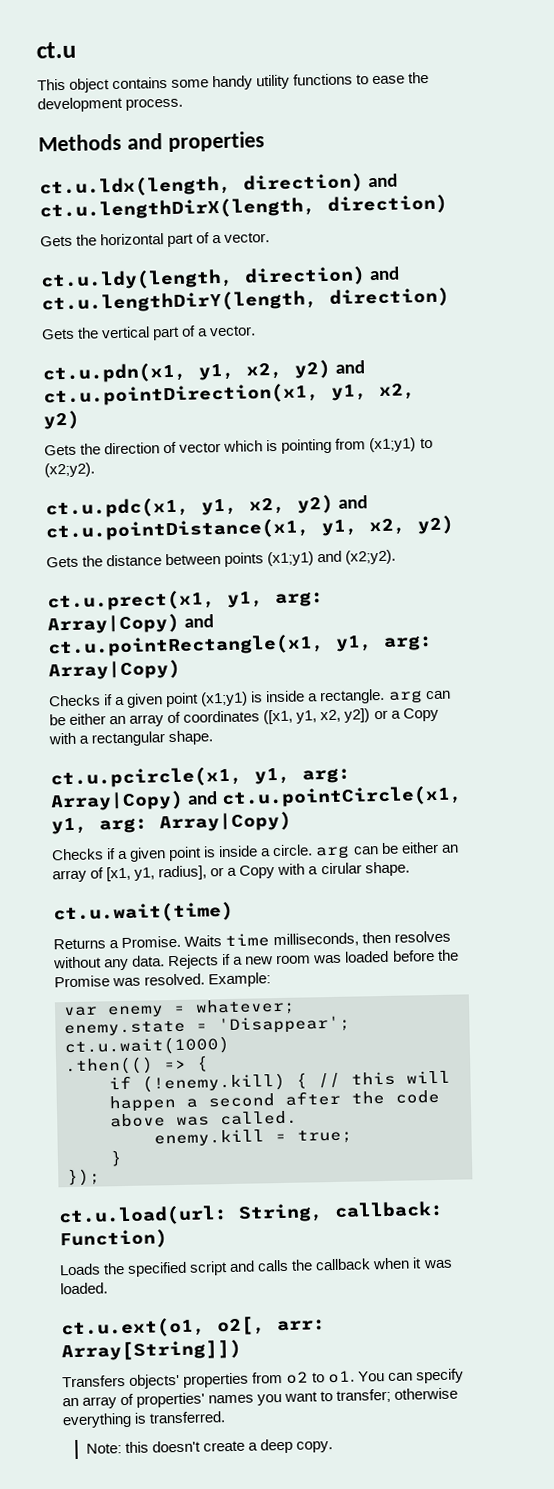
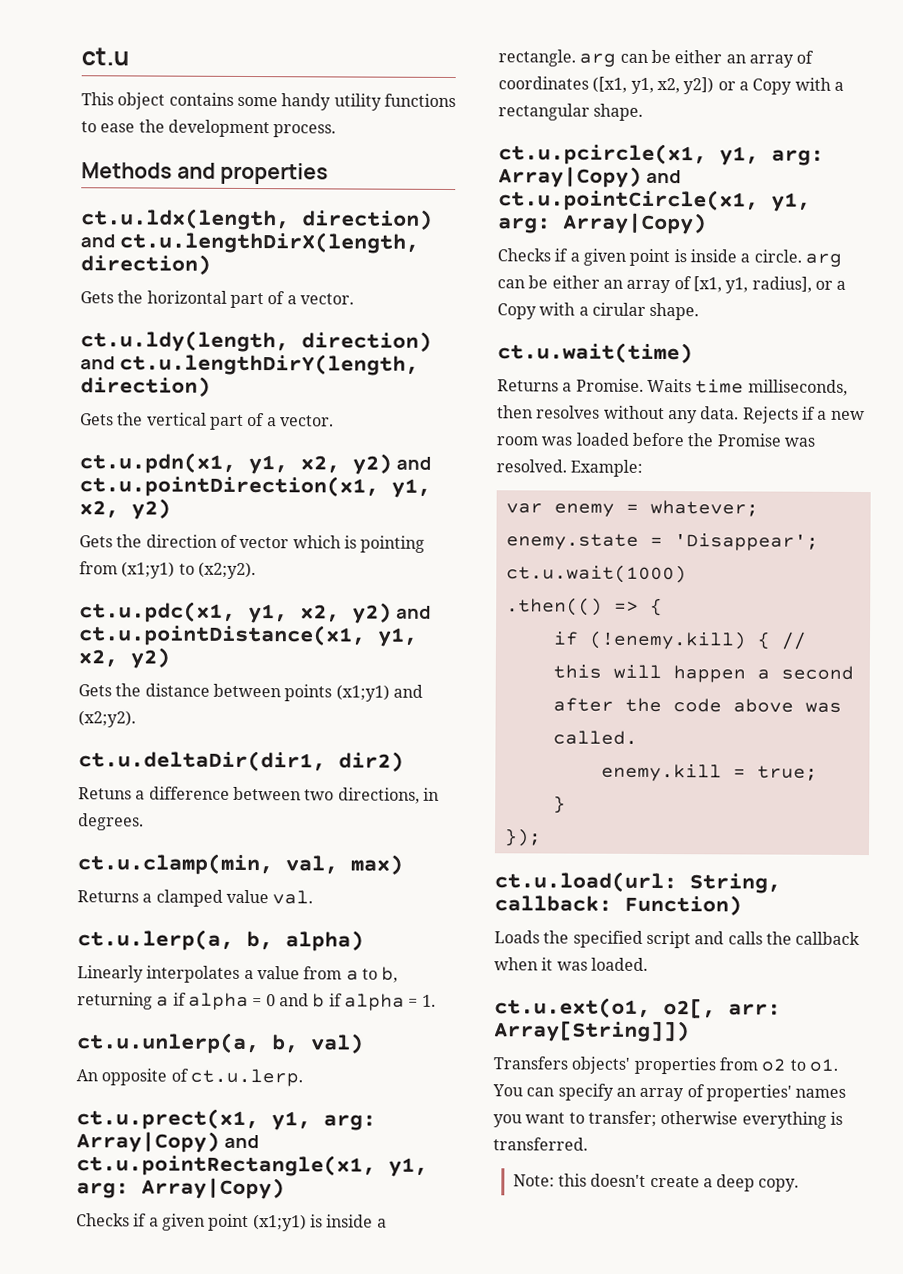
(397, 557) none -> [78,750,404,772] [78,786,439,804] [78,813,144,831] [77,853,403,876] [77,889,314,907] [77,929,364,952] [77,965,399,983] [77,992,436,1011] [76,1032,364,1055] [76,1068,303,1087] // ct.u.deltaDir(dir1, dir2) // Retuns a difference between two directions, in degrees. // ct.u.clamp(min, val, max) // Returns a clamped value val. // ct.u.lerp(a, b, alpha) // Linearly interpolates a value from a to b, returning a if alpha = 0 and b if alpha = 1. // ct.u.unlerp(a, b, val) // An opposite of ct.u.lerp.

